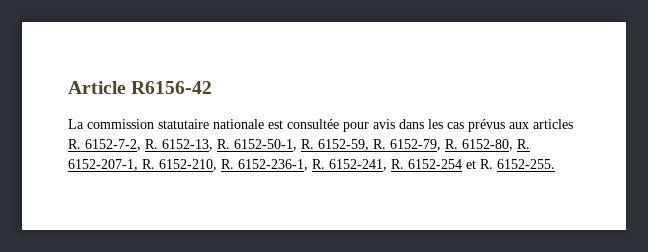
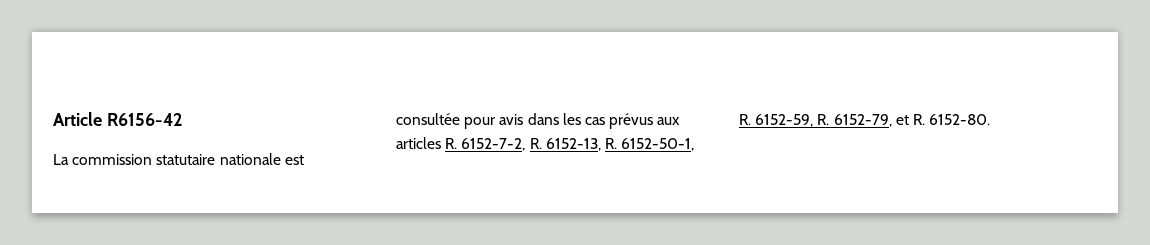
[445,139,530,151] [68,159,462,171] R. 6152-80, R. 6152-207-1, R. 6152-210, R. 6152-236-1, R. 6152-241, R. 6152-254 -> (892, 120) none
[497,159,555,169] 6152-255. -> [929,114,991,125] 6152-80.

